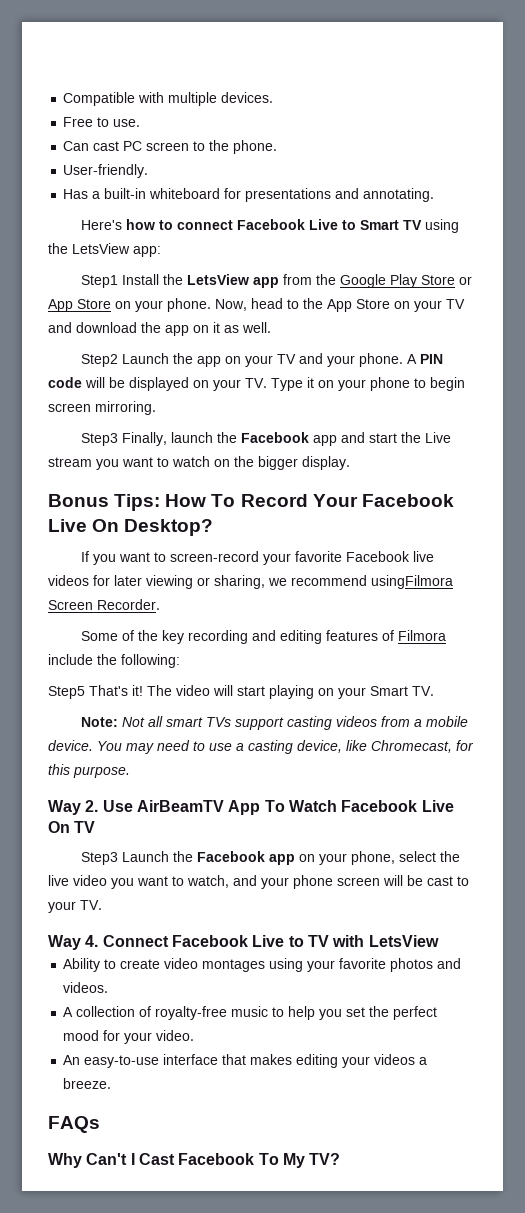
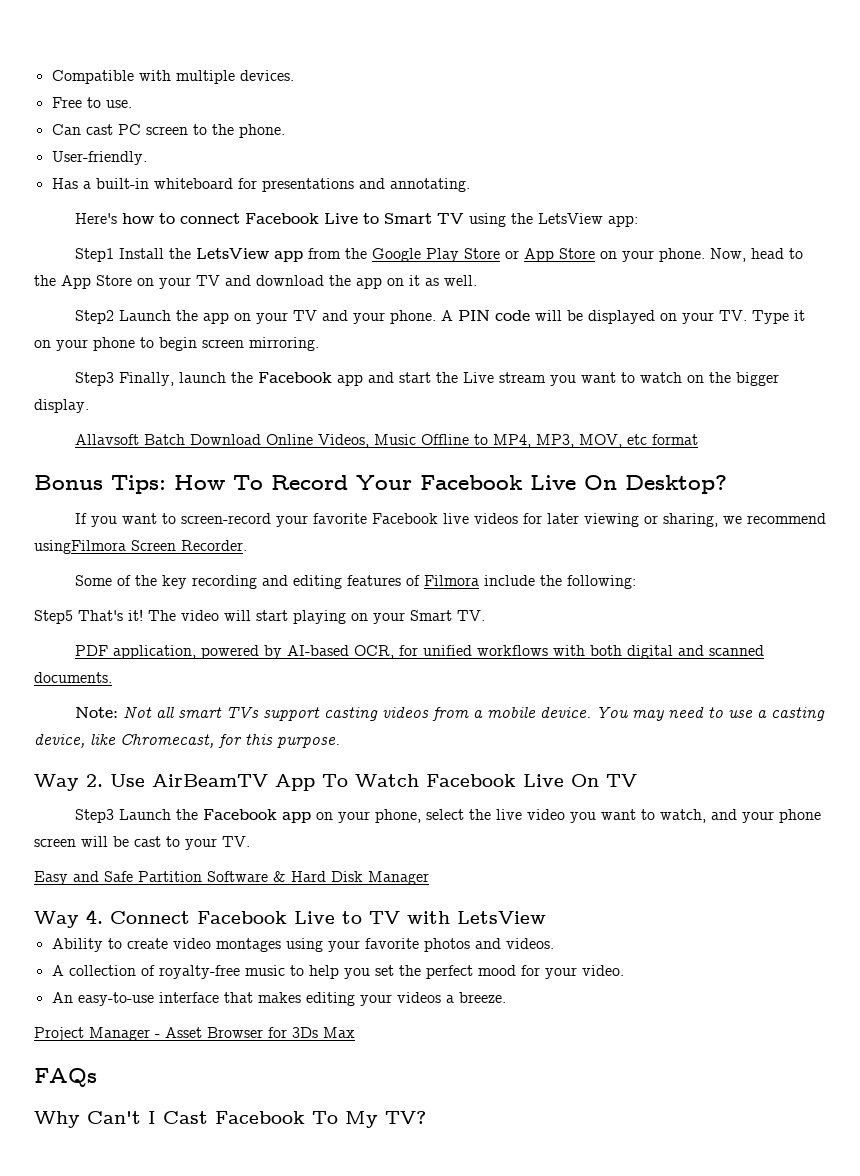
(350, 463) none -> [74,434,698,448] // Allavsoft Batch Download Online Videos, Music Offline to MP4, MP3, MOV, etc format
(434, 691) none -> [74,645,764,659] [34,672,112,683] // PDF application, powered by AI-based OCR, for unified workflows with both digital and scanned documents.
(102, 905) none -> [34,871,429,885] // Easy and Safe Partition Software & Hard Disk Manager
(112, 1083) none -> [34,1027,355,1041] // Project Manager - Asset Browser for 3Ds Max

